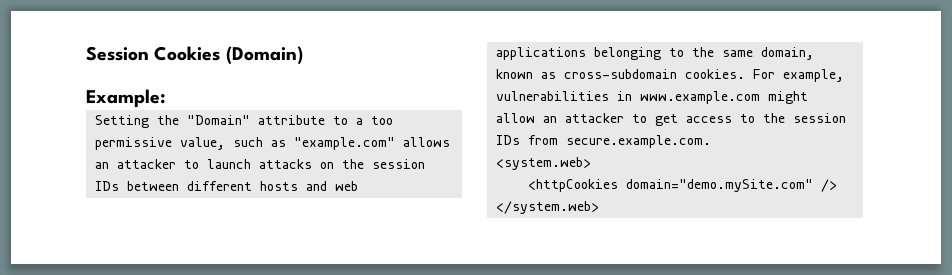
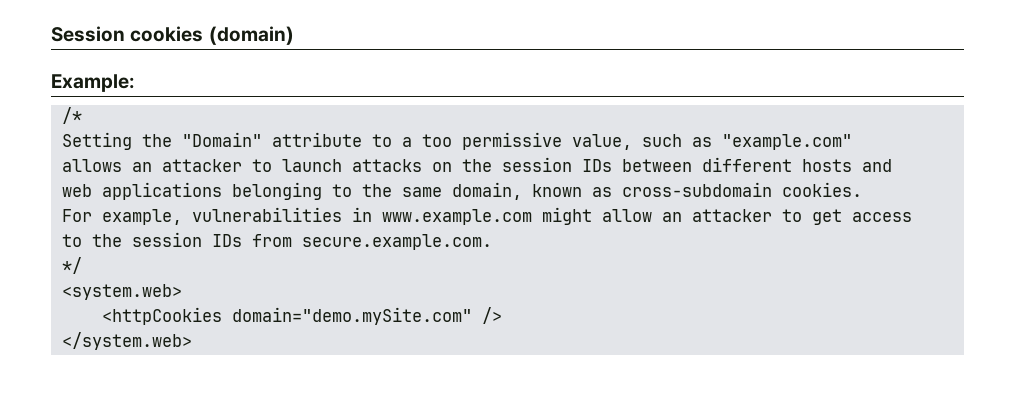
[154,46,303,65] Cookies (Domain) -> [130,26,294,45] cookies (domain)
(166, 98) none -> [61,107,82,124] // /*
(395, 143) none -> (852, 142) //
(327, 186) none -> (892, 165) //
(745, 74) none -> (862, 189) //
(732, 119) none -> (912, 217) //
(711, 141) none -> [61,257,82,274] // */

